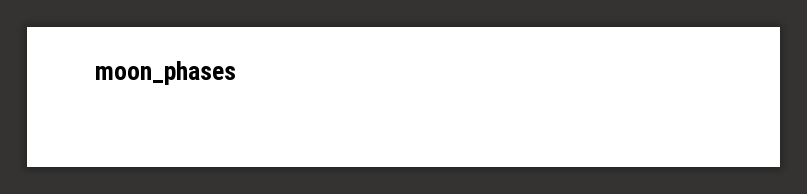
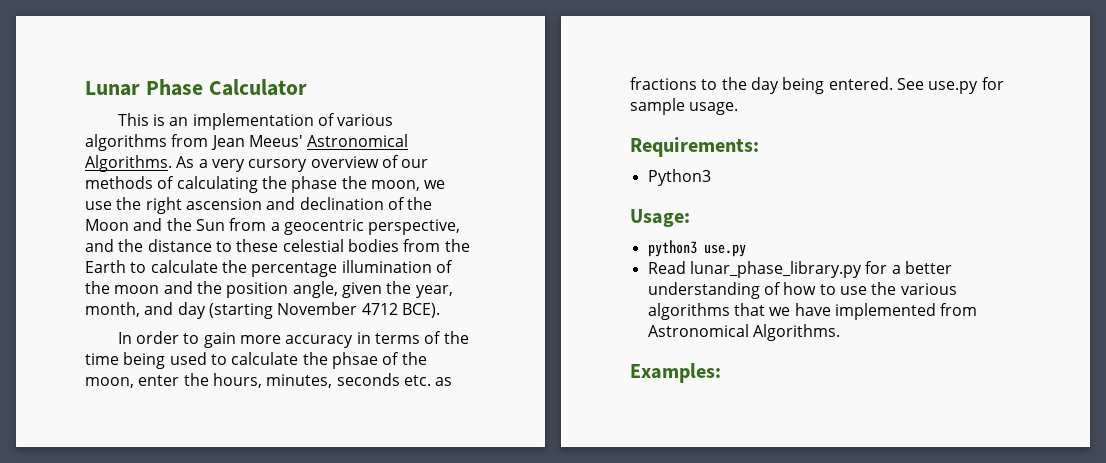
[95,61,236,85] moon_phases -> [85,79,307,96] [117,113,394,130] [85,134,409,151] [85,155,429,172] [85,176,446,193] [85,197,433,214] [85,218,461,235] [85,239,470,252] [85,260,453,277] [85,281,453,298] [85,302,440,319] [117,331,469,348] [85,352,427,369] [85,373,453,388] [630,77,1004,94] [630,98,739,115] [630,137,759,157] [647,169,711,186] [630,209,690,227] [647,240,746,257] [647,261,952,278] [647,282,957,299] [647,303,978,320] [647,324,840,341] [630,363,721,383] Lunar Phase Calculator // This is an implementation of various algorithms from Jean Meeus' Astronomical Algorithms. As a very cursory overview of our methods of calculating the phase the moon, we use the right ascension and declination of the Moon and the Sun from a geocentric perspective, and the distance to these celestial bodies from the Earth to calculate the percentage illumination of the moon and the position angle, given the year, month, and day (starting November 4712 BCE). // In order to gain more accuracy in terms of the time being used to calculate the phsae of the moon, enter the hours, minutes, seconds etc. as fractions to the day being entered. See use.py for sample usage. // Requirements: // Python3 // Usage: // python3 use.py // Read lunar_phase_library.py for a better understanding of how to use the various algorithms that we have implemented from Astronomical Algorithms. // Examples:

